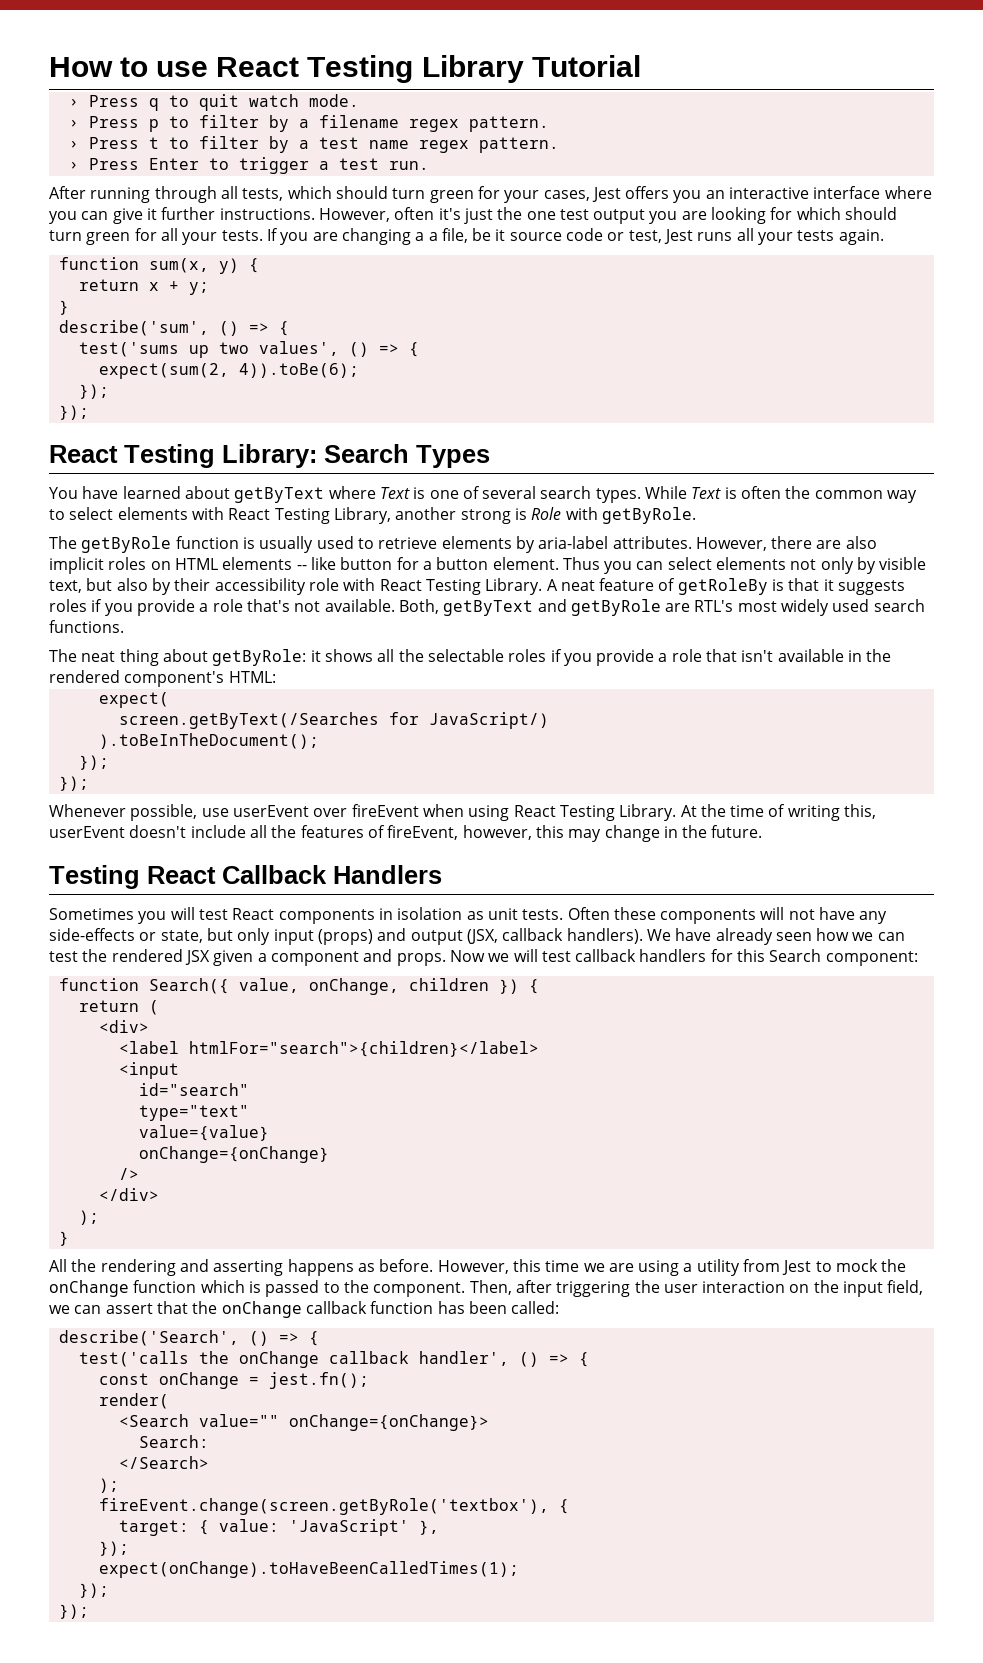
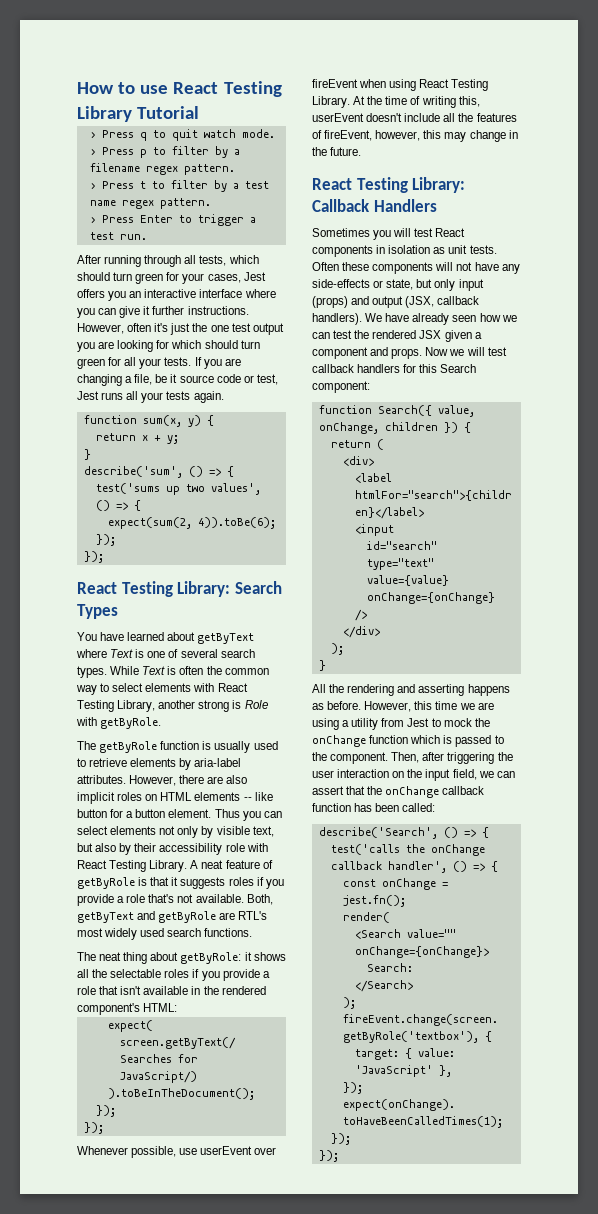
[428,232,438,241] a -> (133, 379) none
[677,578,768,595] getRoleBy -> [77,877,135,889] getByRole
[49,865,216,889] Testing React -> [312,177,466,193] React Testing Library:

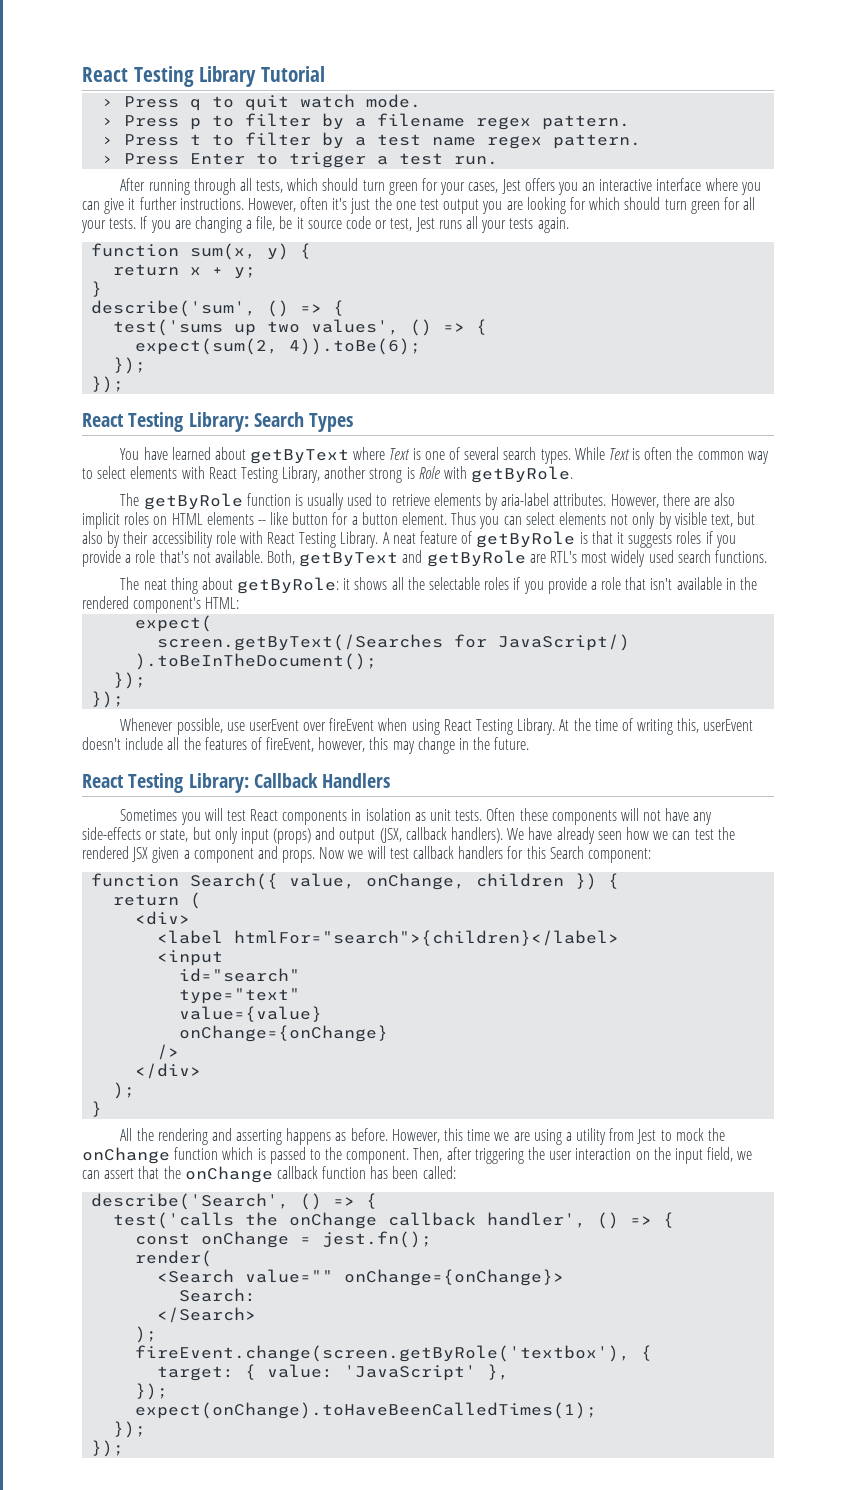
[77,82,169,94] How to use -> (82, 74) none

